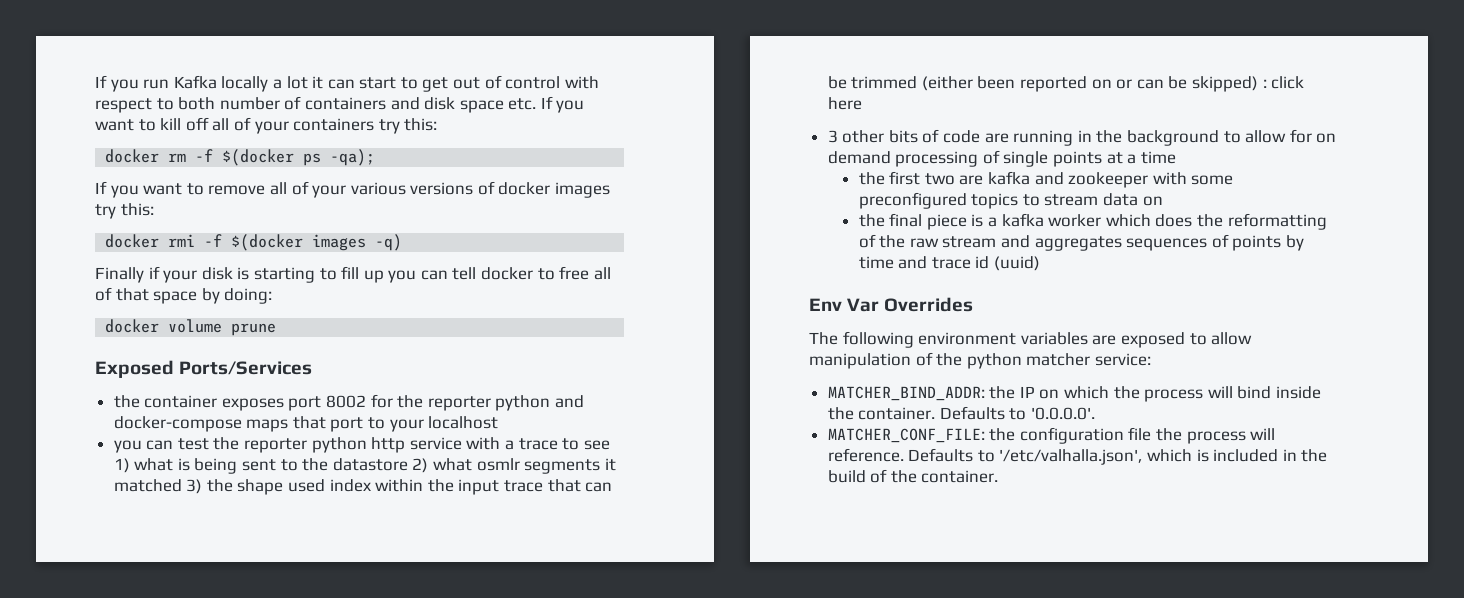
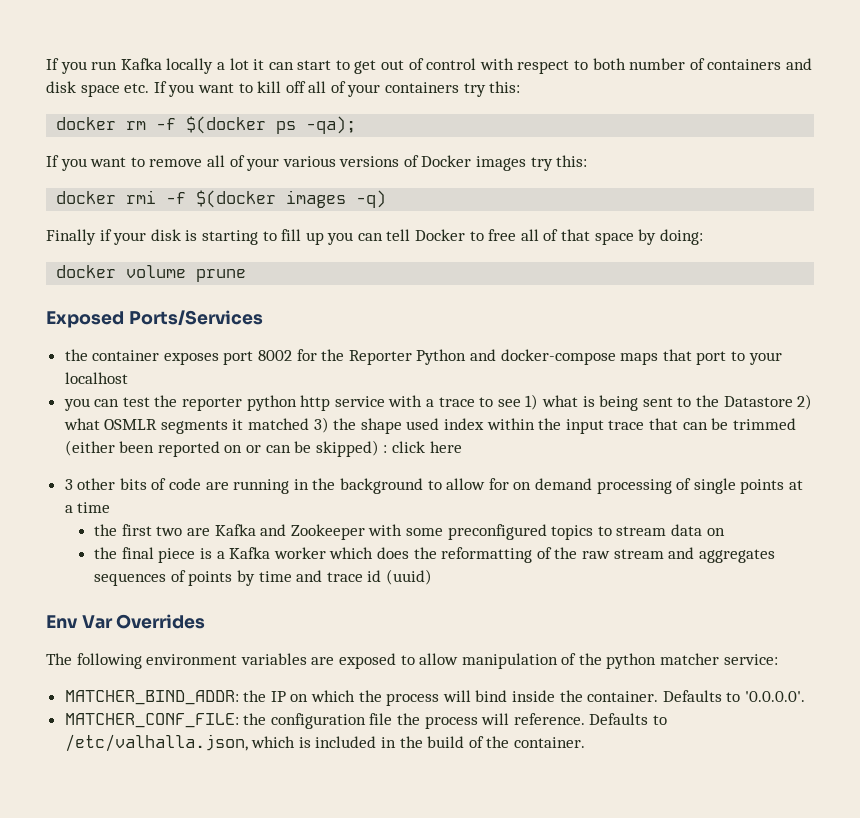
[498,182,551,195] docker -> [421,155,472,167] Docker
[481,267,534,280] docker -> [415,229,466,241] Docker
[427,395,551,411] reporter python -> [348,349,467,365] Reporter Python
[332,458,408,471] datastore -> [723,396,793,407] Datastore
[476,458,520,471] osmlr -> [104,419,158,430] OSMLR
[987,171,1149,188] kafka and zookeeper -> [214,524,365,540] Kafka and Zookeeper
[1001,213,1044,227] kafka -> [229,547,271,559] Kafka
[999,449,1143,465] '/etc/valhalla.json', -> [64,734,248,752] /etc/valhalla.json,

